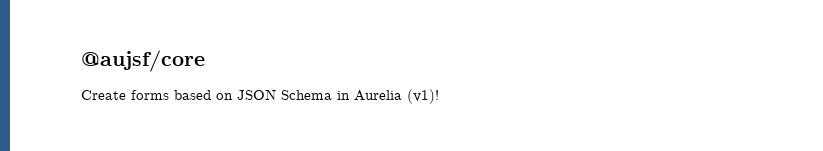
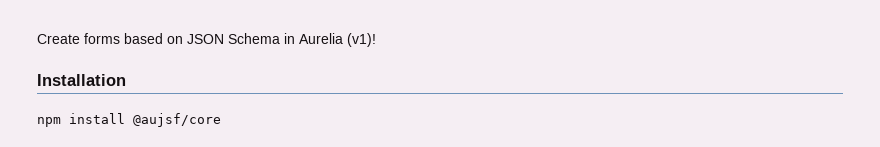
[81,50,205,72] @aujsf/core // -> (37, 39) none
(439, 96) none -> [37,74,126,86] [37,113,221,127] // Installation // npm install @aujsf/core

